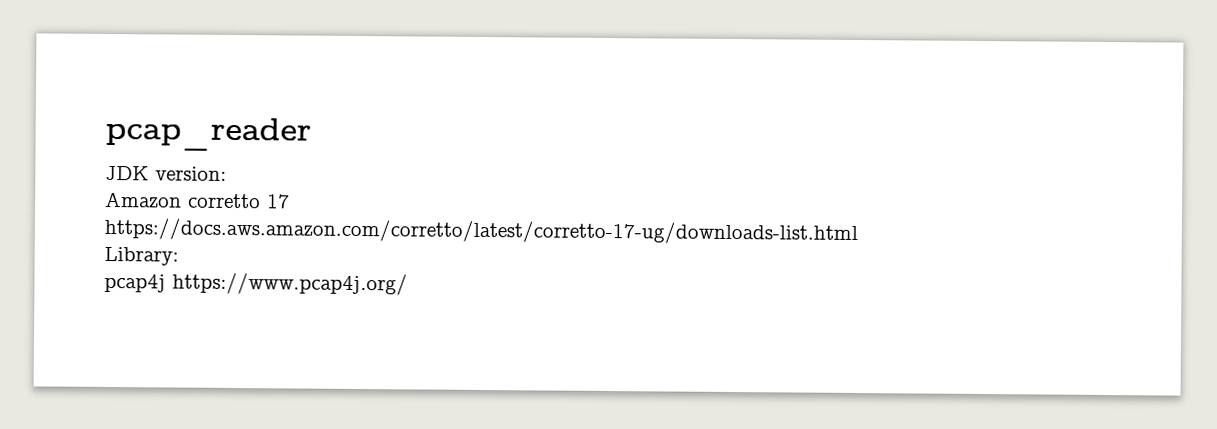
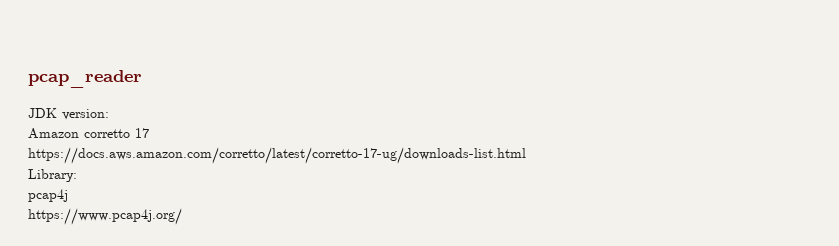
(166, 283) none -> (68, 195) //

